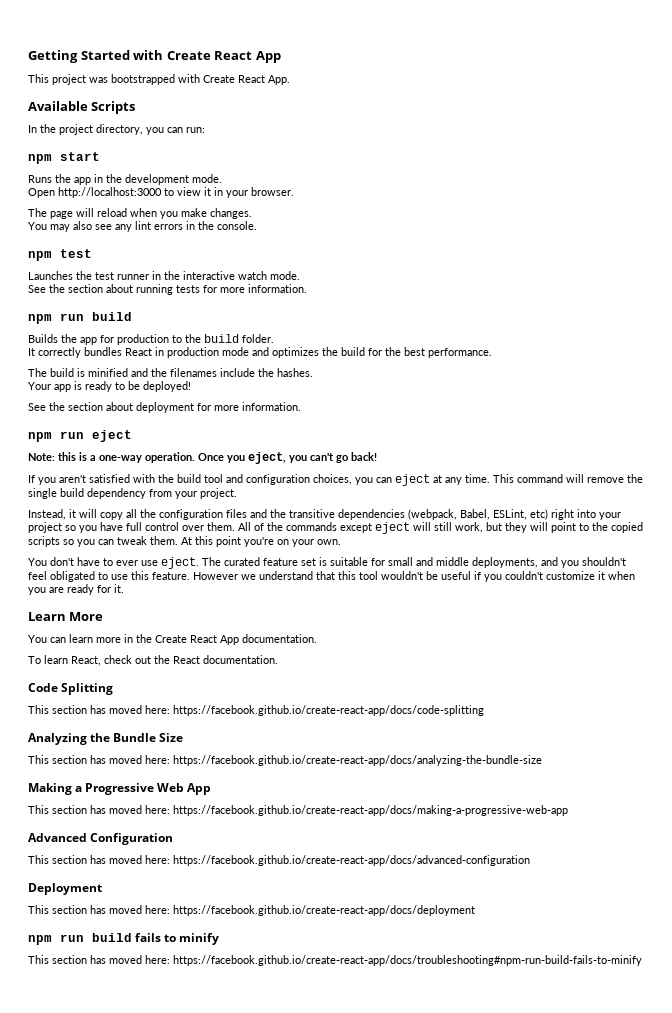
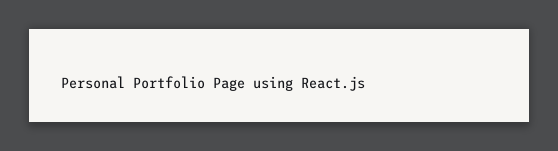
[28,50,281,63] [28,74,290,85] [28,101,136,114] [28,124,205,135] [28,152,100,164] [28,174,222,185] [28,187,294,198] [28,208,252,219] [28,221,257,232] [28,249,92,261] [28,271,300,280] [28,284,307,295] [28,312,132,324] [28,334,274,345] [28,347,492,358] [28,368,313,377] [28,381,191,392] [28,402,301,413] [28,430,132,442] [28,452,377,464] [28,474,643,486] [28,488,237,499] [28,509,621,520] [28,522,643,534] [28,536,341,547] [28,557,626,569] [28,571,635,582] [28,584,124,595] [28,612,104,621] [28,634,317,645] [28,655,278,666] [28,683,114,695] [28,705,484,716] [28,733,184,745] [28,755,542,766] [28,783,212,795] [28,805,568,816] [28,833,174,845] [28,855,530,866] [28,883,102,895] [28,905,475,916] [28,933,220,945] [28,955,642,966] Getting Started with Create React App // This project was bootstrapped with Create React App. // Available Scripts // In the project directory, you can run: // npm start // Runs the app in the development mode. // Open http://localhost:3000 to view it in your browser. // The page will reload when you make changes. // You may also see any lint errors in the console. // npm test // Launches the test runner in the interactive watch mode. // See the section about running tests for more information. // npm run build // Builds the app for production to the build folder. // It correctly bundles React in production mode and optimizes the build for the best performance. // The build is minified and the filenames include the hashes. // Your app is ready to be deployed! // See the section about deployment for more information. // npm run eject // Note: this is a one-way operation. Once you eject, you can't go back! // If you aren't satisfied with the build tool and configuration choices, you can eject at any time. This command will remove the single build dependency from your project. // Instead, it will copy all the configuration files and the transitive dependencies (webpack, Babel, ESLint, etc) right into your project so you have full control over them. All of the commands except eject will still work, but they will point to the copied scripts so you can tweak them. At this point you're on your own. // You don't have to ever use eject. The curated feature set is suitable for small and middle deployments, and you shouldn't feel obligated to use this feature. However we understand that this tool wouldn't be useful if you couldn't customize it when you are ready for it. // Learn More // You can learn more in the Create React App documentation. // To learn React, check out the React documentation. // Code Splitting // This section has moved here: https://facebook.github.io/create-react-app/docs/code-splitting // Analyzing the Bundle Size // This section has moved here: https://facebook.github.io/create-react-app/docs/analyzing-the-bundle-size // Making a Progressive Web App // This section has moved here: https://facebook.github.io/create-react-app/docs/making-a-progressive-web-app // Advanced Configuration // This section has moved here: https://facebook.github.io/create-react-app/docs/advanced-configuration // Deployment // This section has moved here: https://facebook.github.io/create-react-app/docs/deployment // npm run build fails to minify // This section has moved here: https://facebook.github.io/create-react-app/docs/troubleshooting#npm-run-build-fails-to-minify -> [61,76,365,91] Personal Portfolio Page using React.js

